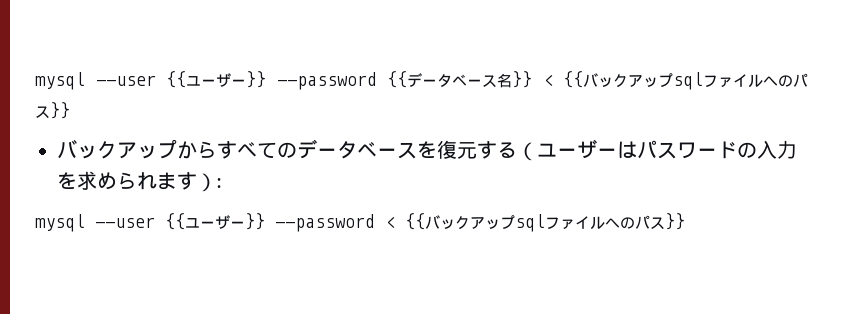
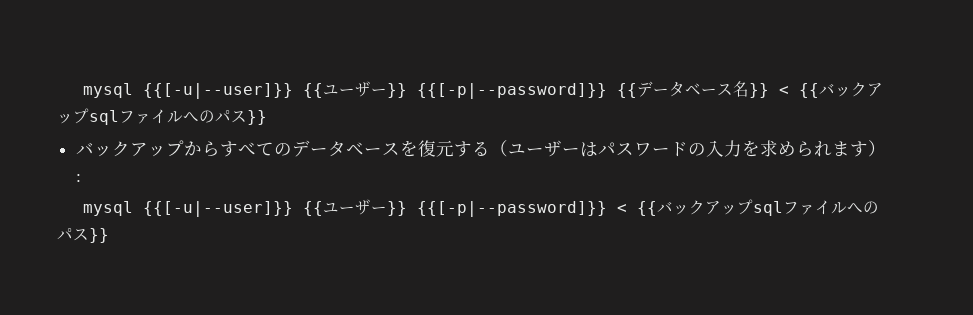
[35,71,377,90] mysql --user {{ユーザー}} --password -> [83,81,608,99] mysql {{[-u|--user]}} {{ユーザー}} {{[-p|--password]}}
[95,213,375,232] --user {{ユーザー}} --password -> [143,199,608,217] {{[-u|--user]}} {{ユーザー}} {{[-p|--password]}}

